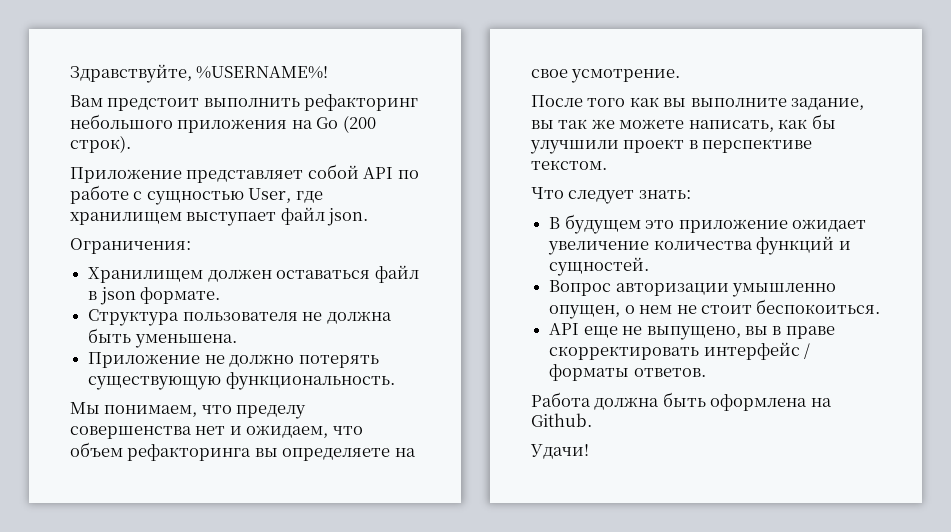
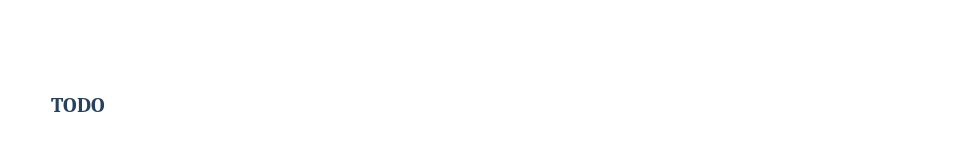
[70,64,329,83] [70,94,419,111] [70,114,376,133] [70,135,131,153] [70,164,419,183] [70,185,323,205] [70,207,369,226] [70,238,191,254] [88,265,419,283] [88,287,221,305] [88,309,392,326] [88,328,237,348] [88,352,379,368] [88,372,395,390] [70,402,307,419] [70,425,363,439] [70,442,416,461] [531,69,681,83] [531,95,865,110] [531,114,836,132] [530,139,813,154] [531,160,607,170] [531,187,691,204] [549,214,866,234] [548,236,851,255] [549,257,650,276] [549,280,837,297] [549,299,881,319] [549,323,835,340] [549,342,811,360] [549,364,706,381] [531,392,832,411] [531,413,592,427] [530,444,589,459] Здравствуйте, %USERNAME%! // Вам предстоит выполнить рефакторинг небольшого приложения на Go (200 строк). // Приложение представляет собой API по работе с сущностью User, где хранилищем выступает файл json. // Ограничения: // Хранилищем должен оставаться файл в json формате. // Структура пользователя не должна быть уменьшена. // Приложение не должно потерять существующую функциональность. // Мы понимаем, что пределу совершенства нет и ожидаем, что объем рефакторинга вы определяете на свое усмотрение. // После того как вы выполните задание, вы так же можете написать, как бы улучшили проект в перспективе текстом. // Что следует знать: // В будущем это приложение ожидает увеличение количества функций и сущностей. // Вопрос авторизации умышленно опущен, о нем не стоит беспокоиться. // API еще не выпущено, вы в праве скорректировать интерфейс / форматы ответов. // Работа должна быть оформлена на Github. // Удачи! -> [51,98,105,112] TODO

